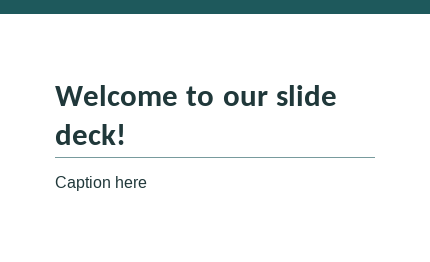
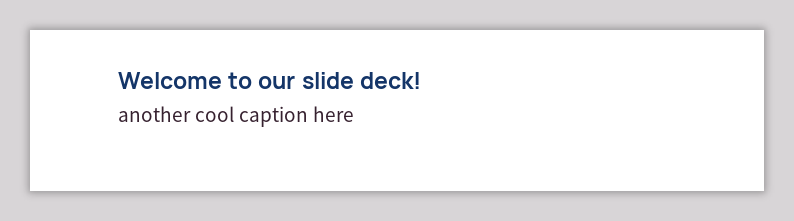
[55,176,111,191] Caption -> [118,106,309,127] another cool caption

